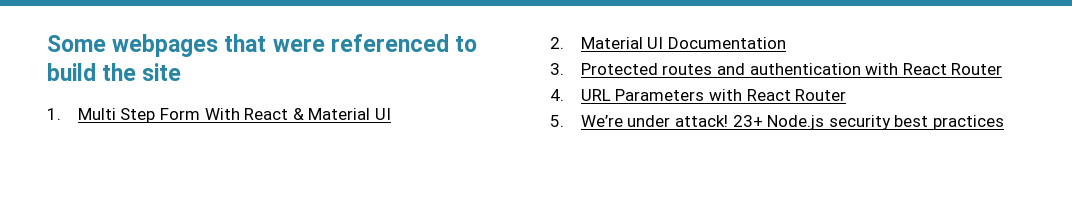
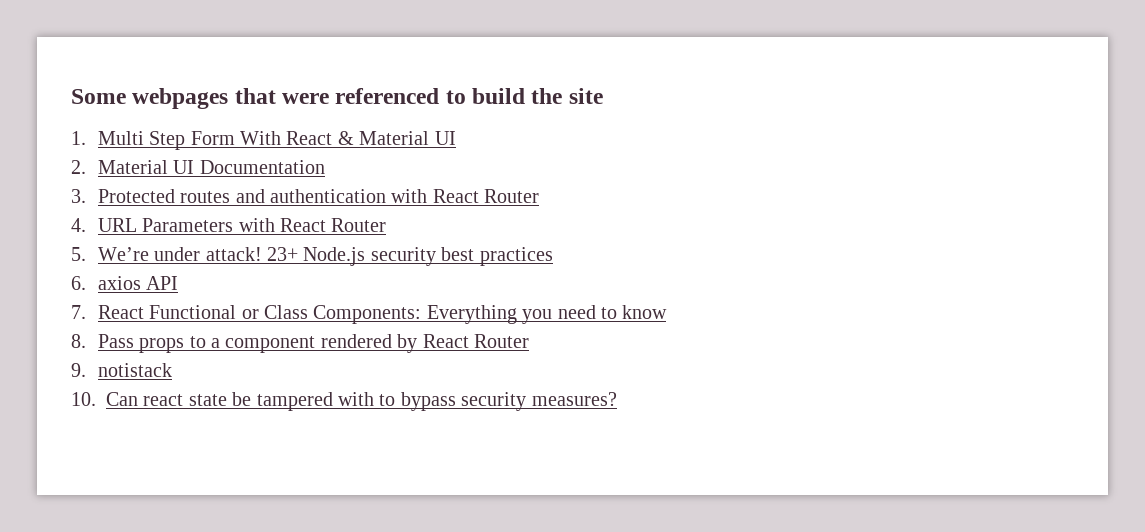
(1004, 122) none -> [71,276,179,290] [71,305,668,324] [71,334,530,353] [71,363,172,377] [71,392,617,411] // 6. axios API // 7. React Functional or Class Components: Everything you need to know // 8. Pass props to a component rendered by React Router // 9. notistack // 10. Can react state be tampered with to bypass security measures?

